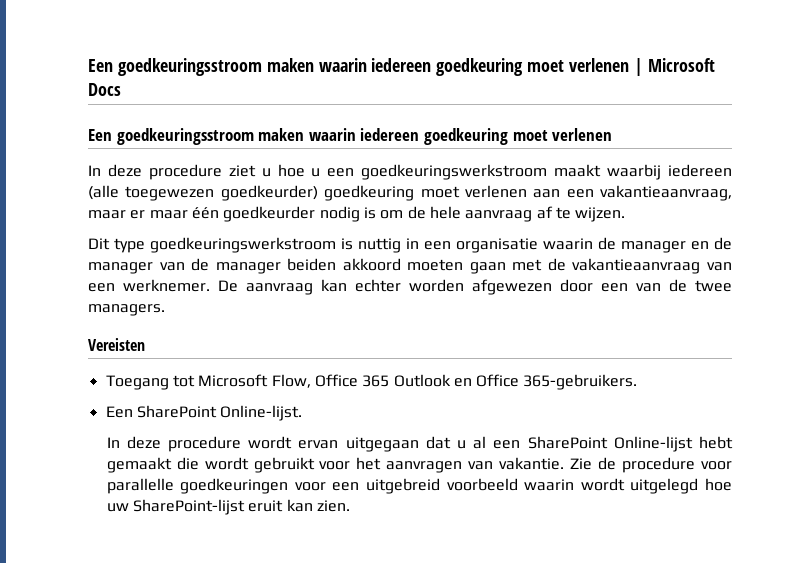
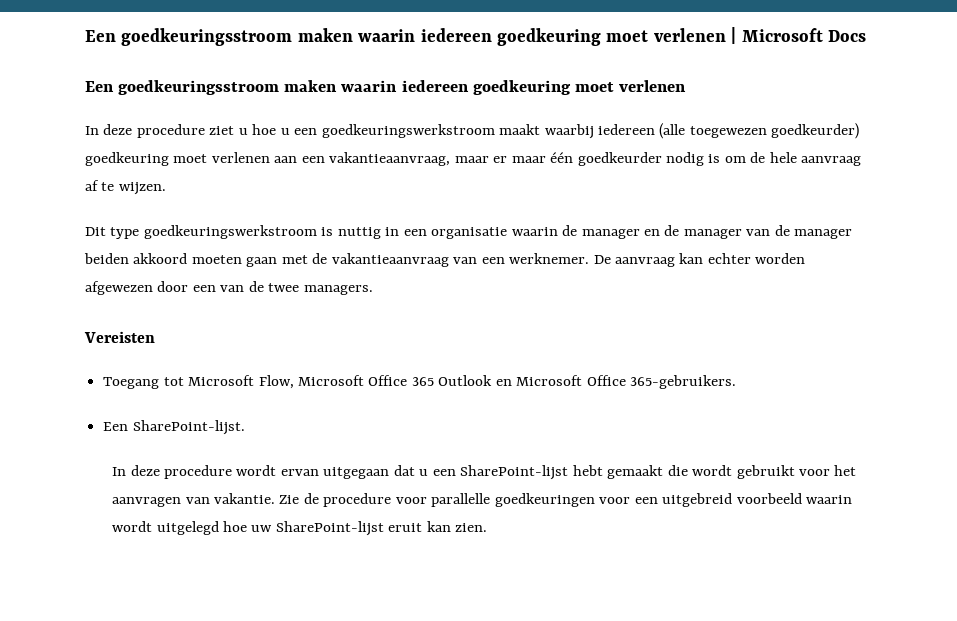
(311, 381) none -> [297,375,364,386] Microsoft
(472, 382) none -> [516,375,583,386] Microsoft
[136,405,303,421] SharePoint Online-lijst. -> [132,420,245,435] SharePoint-lijst.
[473,436,693,452] al een SharePoint Online-lijst -> [432,465,569,480] een SharePoint-lijst

